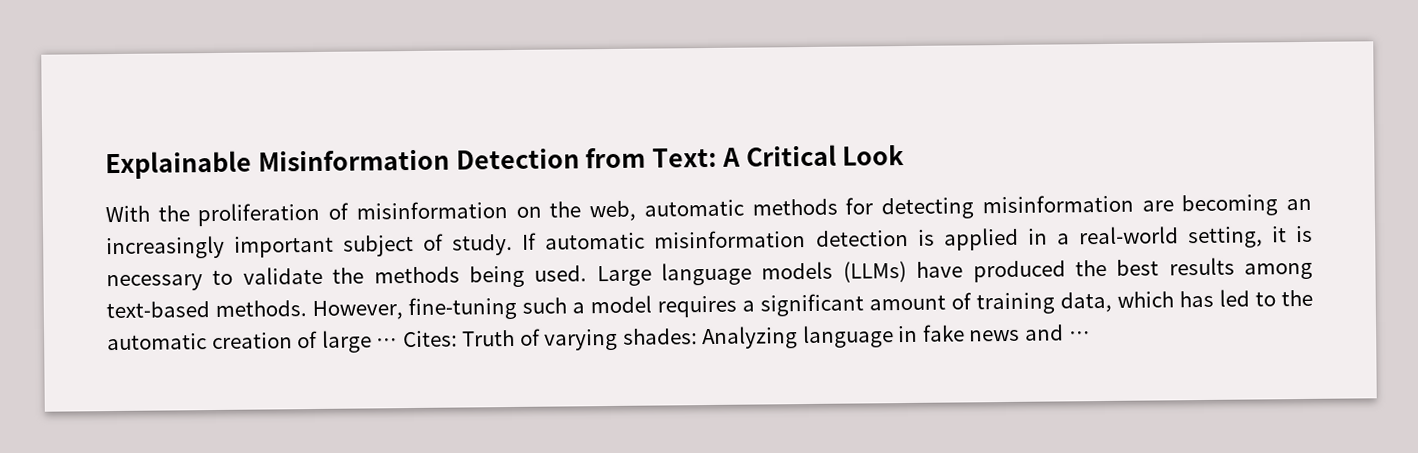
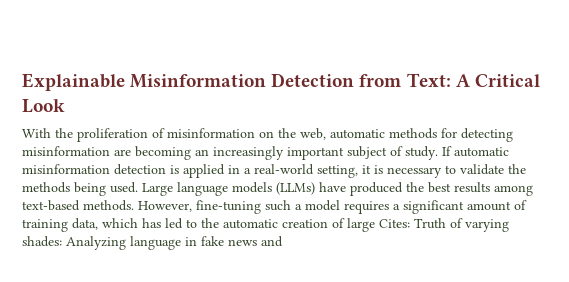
[376,338,399,348] … -> (375, 225) none
[1068,331,1091,341] … -> (283, 241) none

